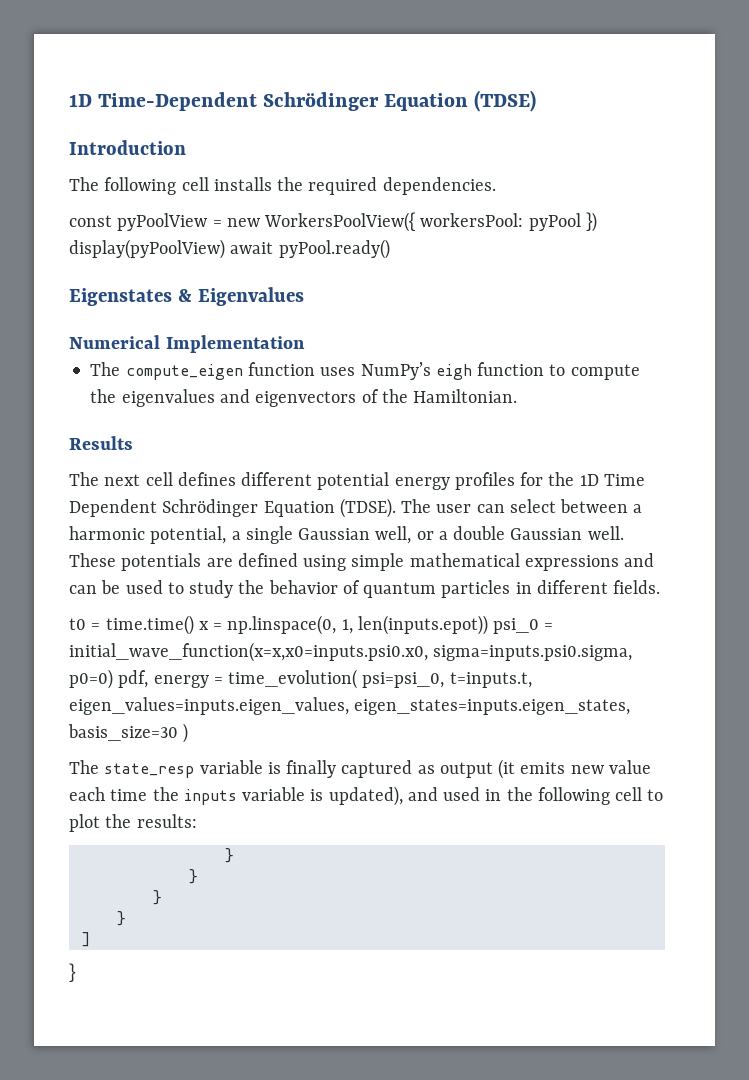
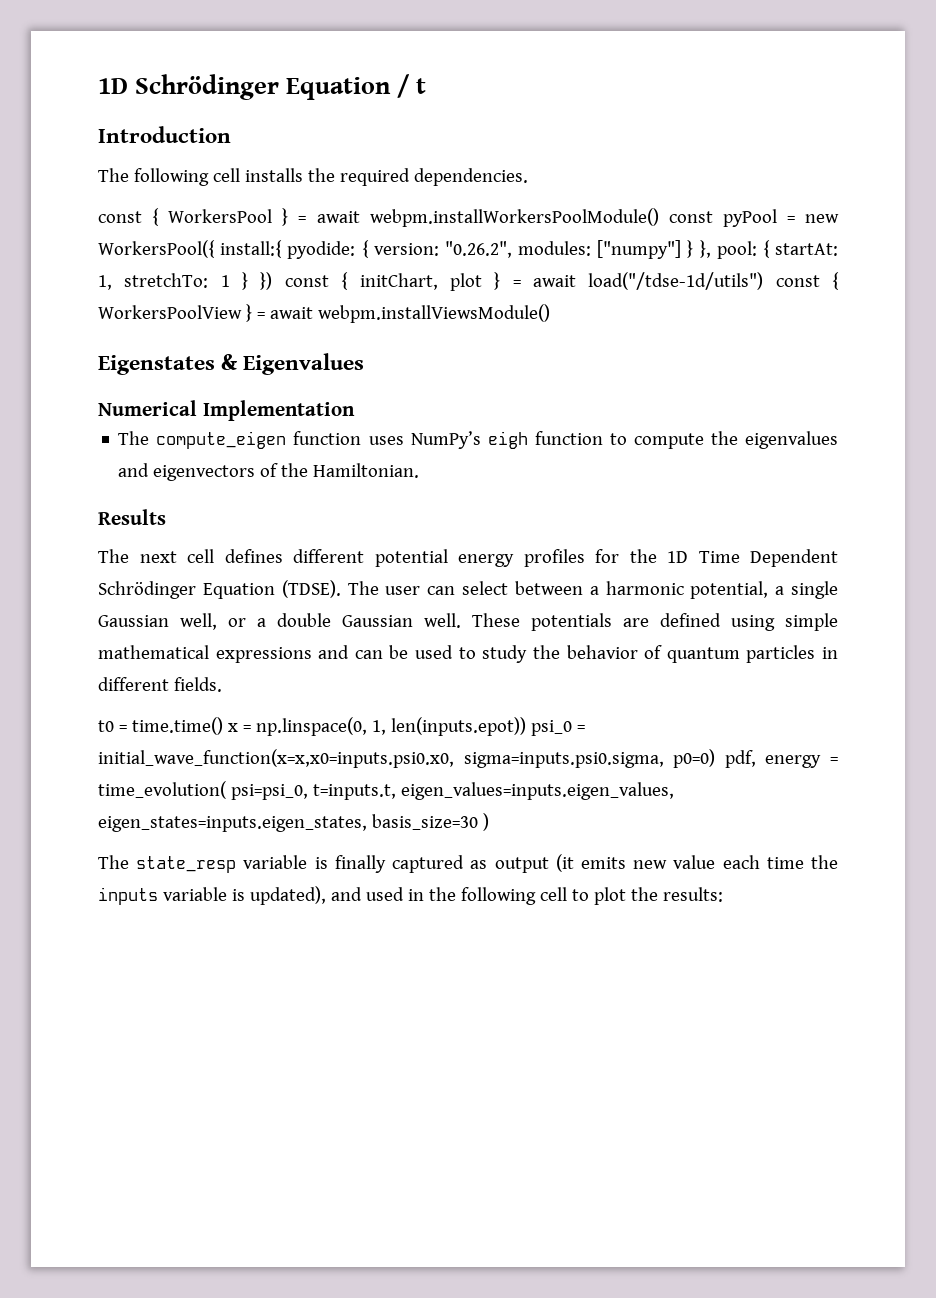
[69,90,537,112] 1D Time-Dependent Schrödinger Equation (TDSE) -> [98,74,427,100] 1D Schrödinger Equation / t
[117,212,597,232] [69,239,390,259] pyPoolView = new WorkersPoolView({ workersPool: pyPool }) display(pyPoolView) await pyPool.ready() -> [152,208,840,227] [98,240,838,259] [98,272,839,291] [98,304,550,323] { WorkersPool } = await webpm.installWorkersPoolModule() const pyPool = new WorkersPool({ install:{ pyodide: { version: "0.26.2", modules: ["numpy"] } }, pool: { startAt: 1, stretchTo: 1 } }) const { initChart, plot } = await load("/tdse-1d/utils") const { WorkersPoolView } = await webpm.installViewsModule()
[224,848,234,863] [188,869,198,884] [152,890,162,905] [116,911,126,926] [80,932,90,947] [69,963,76,982] // } // } // } // } // ] // } -> (723, 894) none

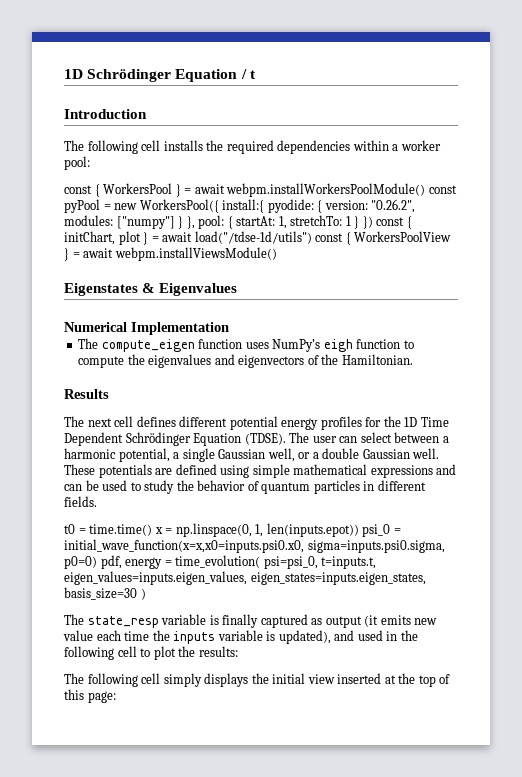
[413,168,528,186] dependencies. -> [277,140,441,154] [64,156,90,170] dependencies within a worker pool:
(723, 894) none -> [64,673,451,687] [64,689,116,703] // The following cell simply displays the initial view inserted at the top of this page:

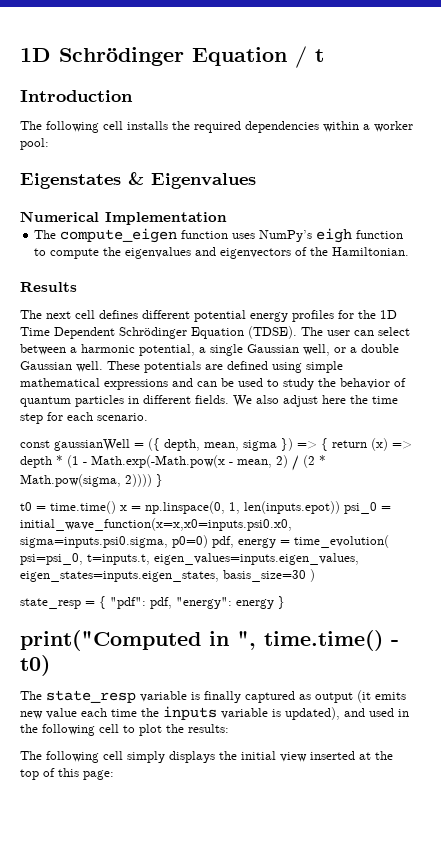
[64,183,457,197] [64,199,416,213] [64,215,412,229] [64,231,452,245] [64,247,277,261] // const { WorkersPool } = await webpm.installWorkersPoolModule() const pyPool = new WorkersPool({ install:{ pyodide: { version: "0.26.2", modules: ["numpy"] } }, pool: { startAt: 1, stretchTo: 1 } }) const { initChart, plot } = await load("/tdse-1d/utils") const { WorkersPoolView } = await webpm.installViewsModule() -> (49, 144) none
(97, 501) none -> [233,395,398,407] [20,412,148,424] [20,438,412,451] [20,455,326,471] [20,474,163,487] We also adjust here the time step for each scenario. // const gaussianWell = ({ depth, mean, sigma }) => { return (x) => depth * (1 - Math.exp(-Math.pow(x - mean, 2) / (2 * Math.pow(sigma, 2)))) }
(146, 594) none -> [20,596,285,609] [20,630,399,651] [20,655,50,676] // state_resp = { "pdf": pdf, "energy": energy } // print("Computed in ", time.time() - t0)

